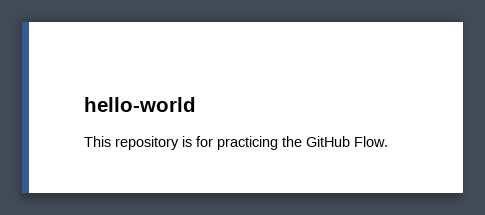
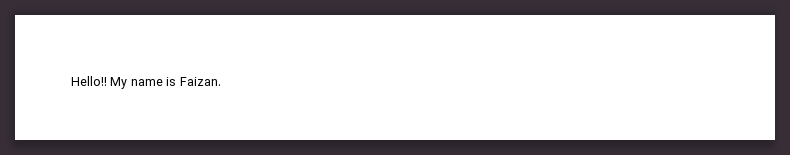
[84,97,196,112] [84,136,388,150] hello-world // This repository is for practicing the GitHub Flow. -> [71,76,221,89] Hello!! My name is Faizan.

